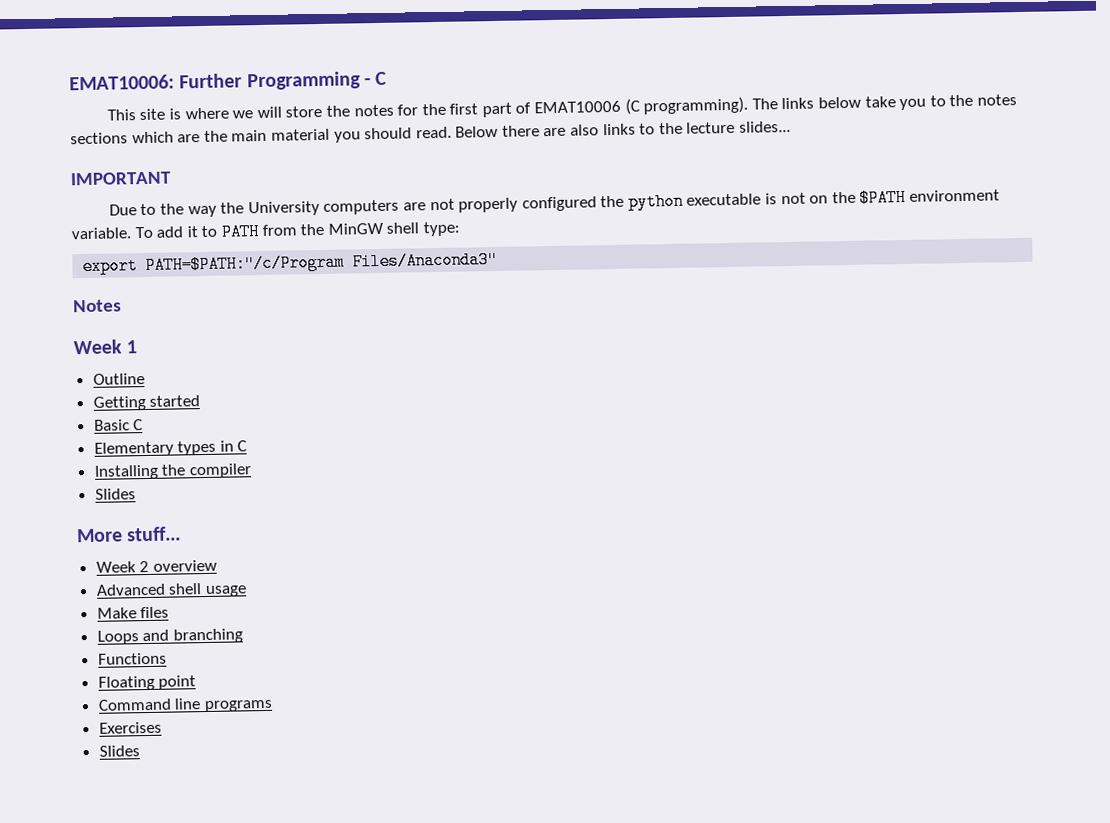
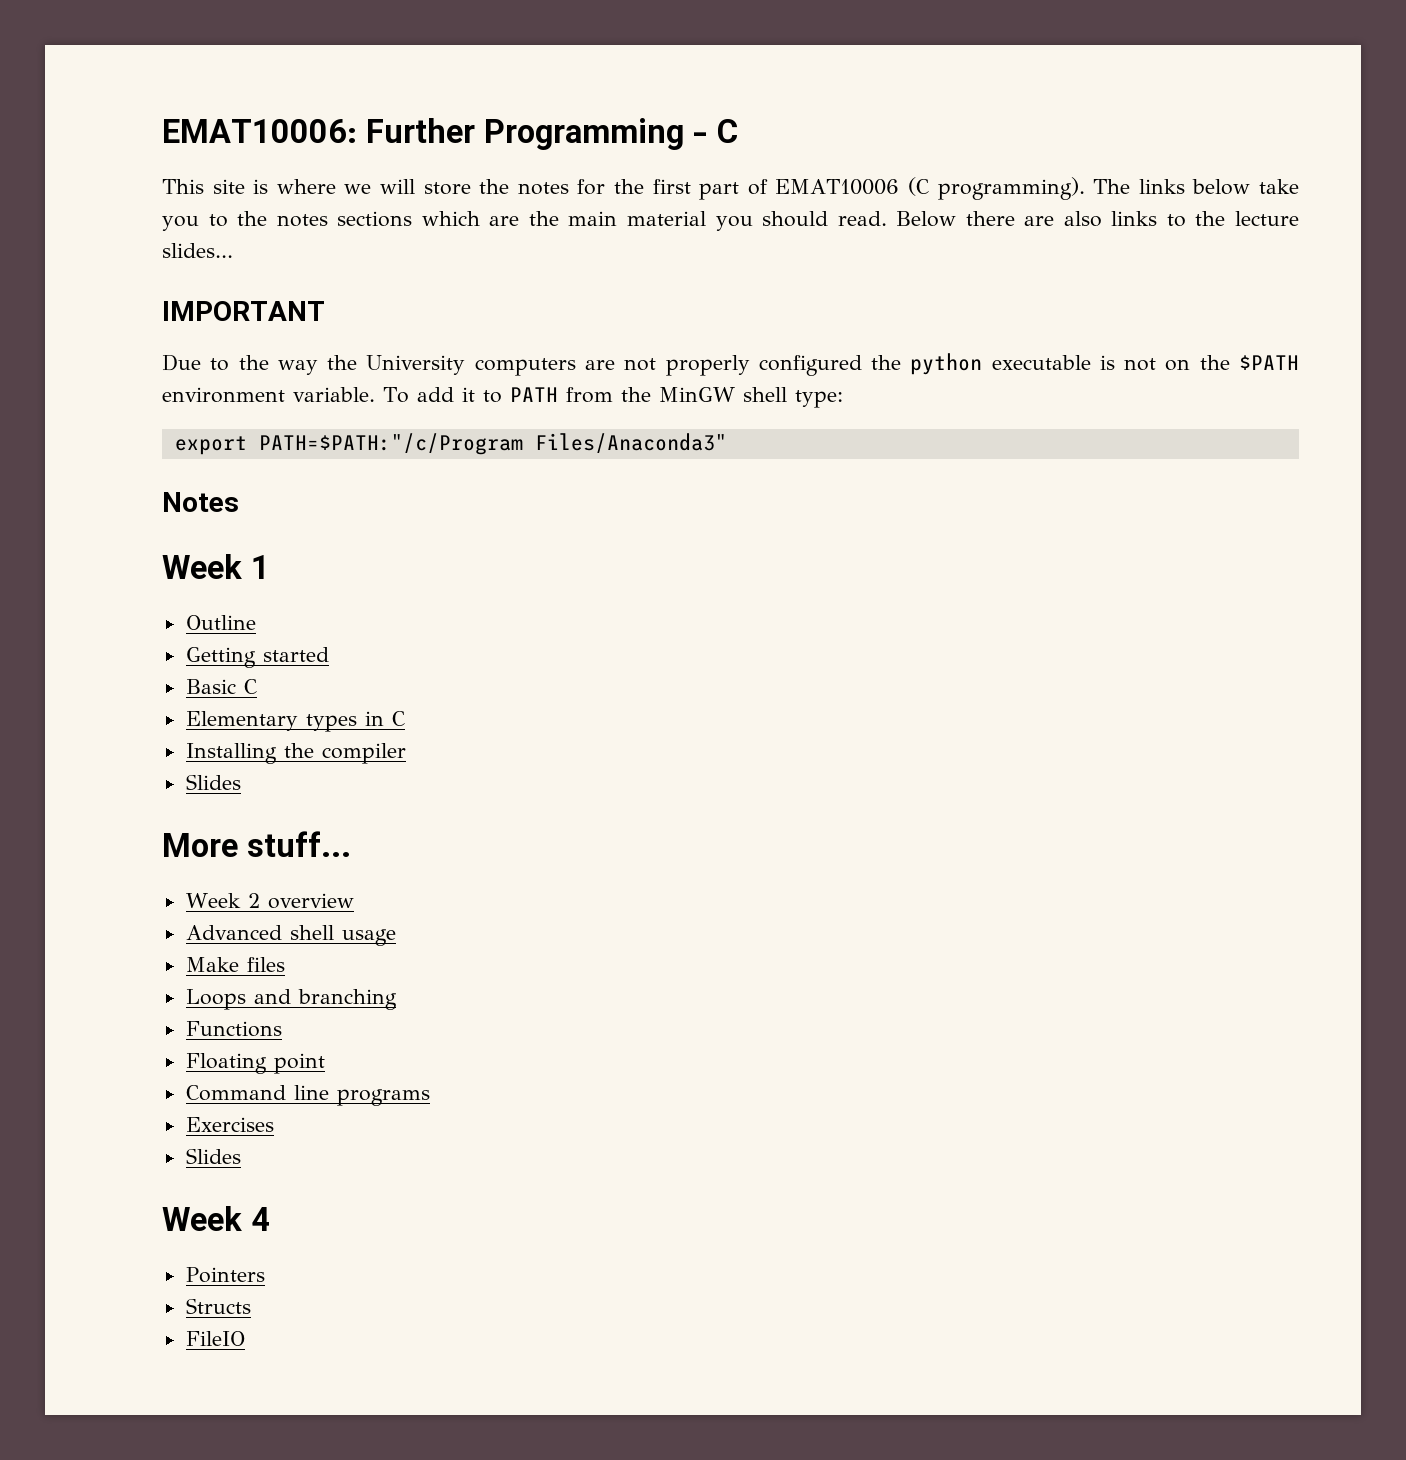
(140, 751) none -> [162,1206,270,1231] [185,1267,265,1283] [185,1298,251,1314] [185,1331,245,1346] // Week 4 // Pointers // Structs // FileIO

